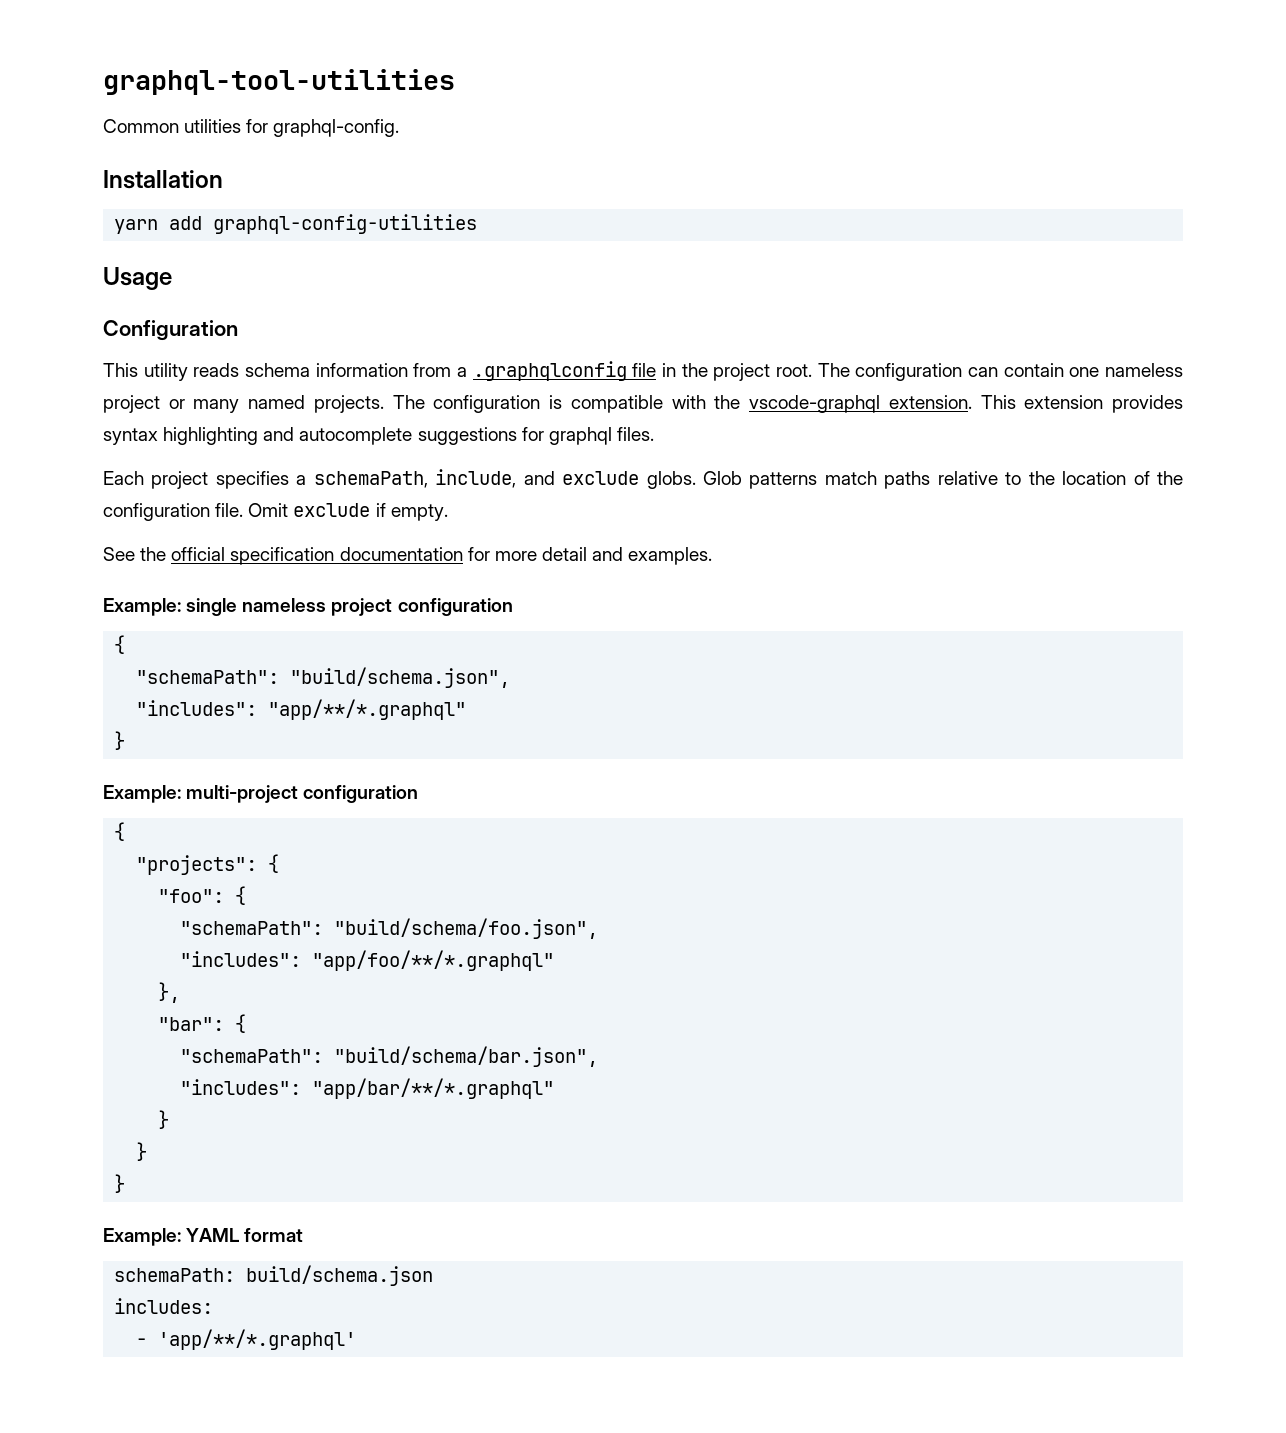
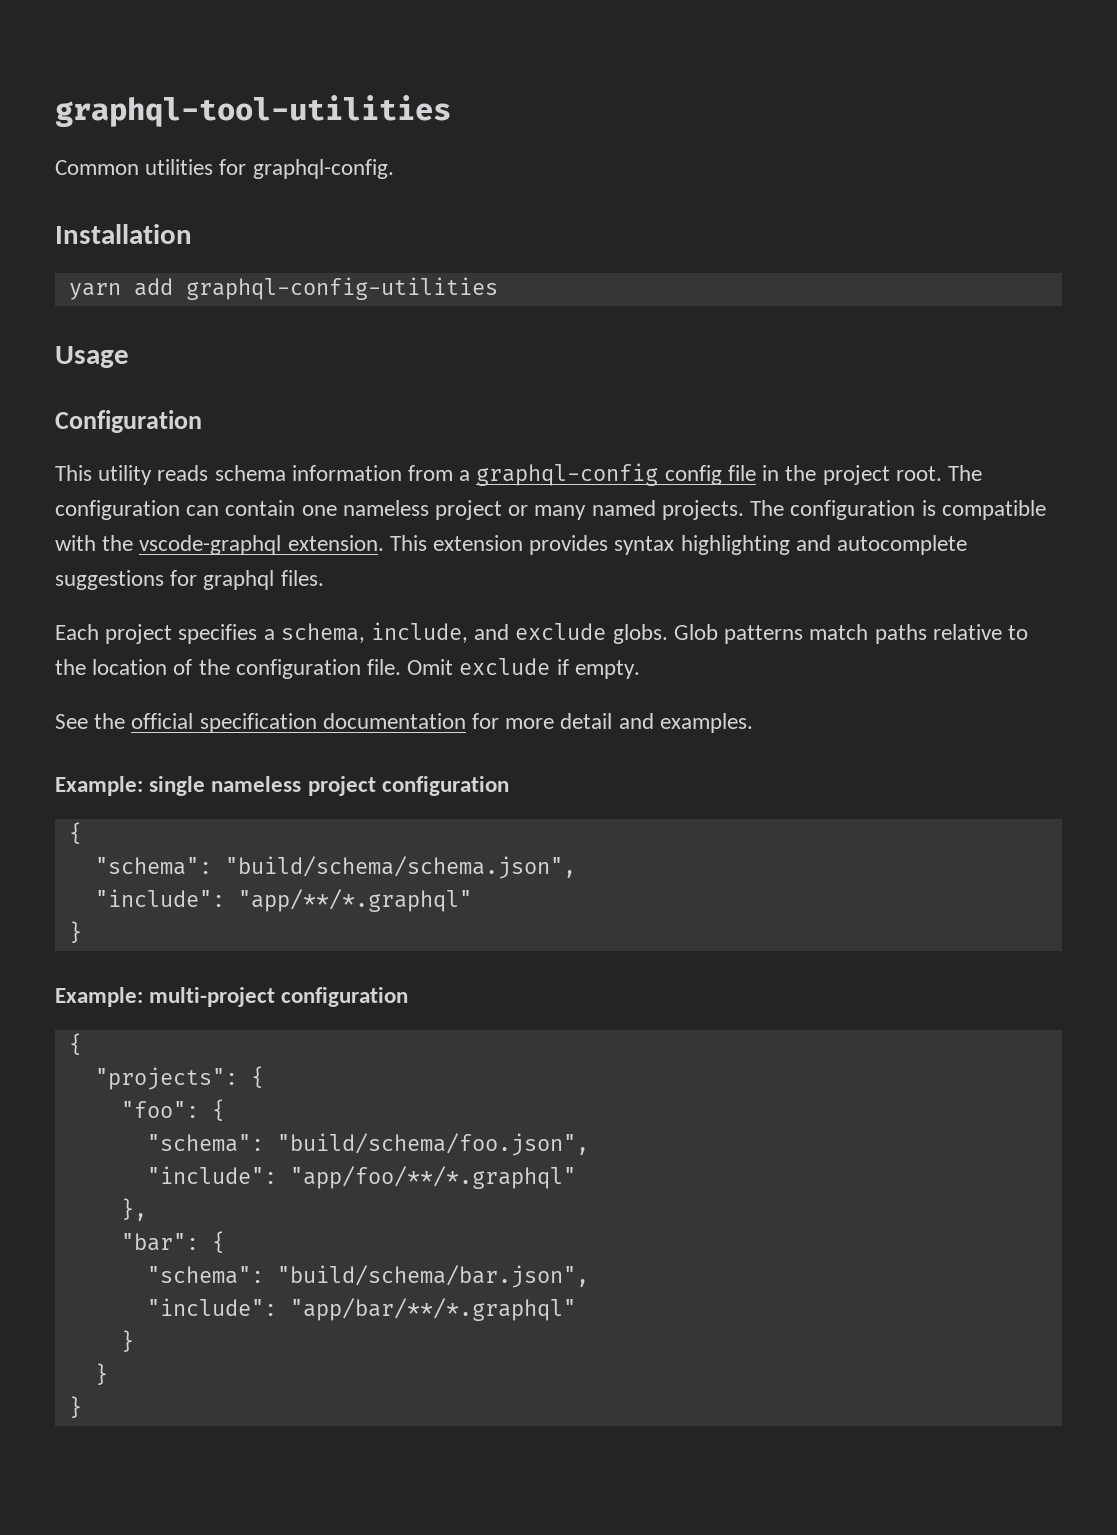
[472,361,627,381] .graphqlconfig -> [476,463,722,486] graphql-config config
[313,471,428,488] schemaPath, -> [280,623,365,643] schema,
[136,667,511,688] [136,700,258,716] "schemaPath": "build/schema.json", // "includes": -> [94,856,576,879] [94,889,225,907] "schema": "build/schema/schema.json", // "include":
[180,921,324,935] "schemaPath": -> [146,1134,264,1152] "schema":
[180,951,302,967] "includes": -> [146,1166,277,1184] "include":
[180,1049,324,1063] "schemaPath": -> [146,1266,264,1284] "schema":
[180,1079,302,1095] "includes": -> [146,1298,277,1316] "include":
[103,1228,304,1246] [114,1265,434,1286] [114,1298,214,1314] [136,1329,357,1350] // Example: YAML format // schemaPath: build/schema.json // includes: // - 'app/**/*.graphql' -> (82, 1407) none

